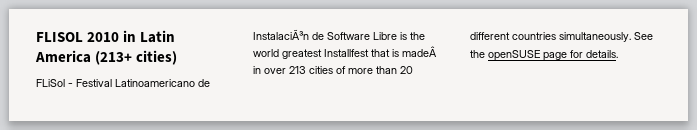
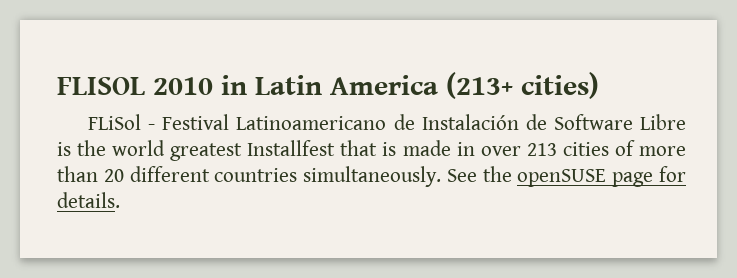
[253,29,309,40] InstalaciÃ³n -> [421,114,519,130] Instalación
[402,46,437,57] madeÂ -> [402,140,451,156] made

